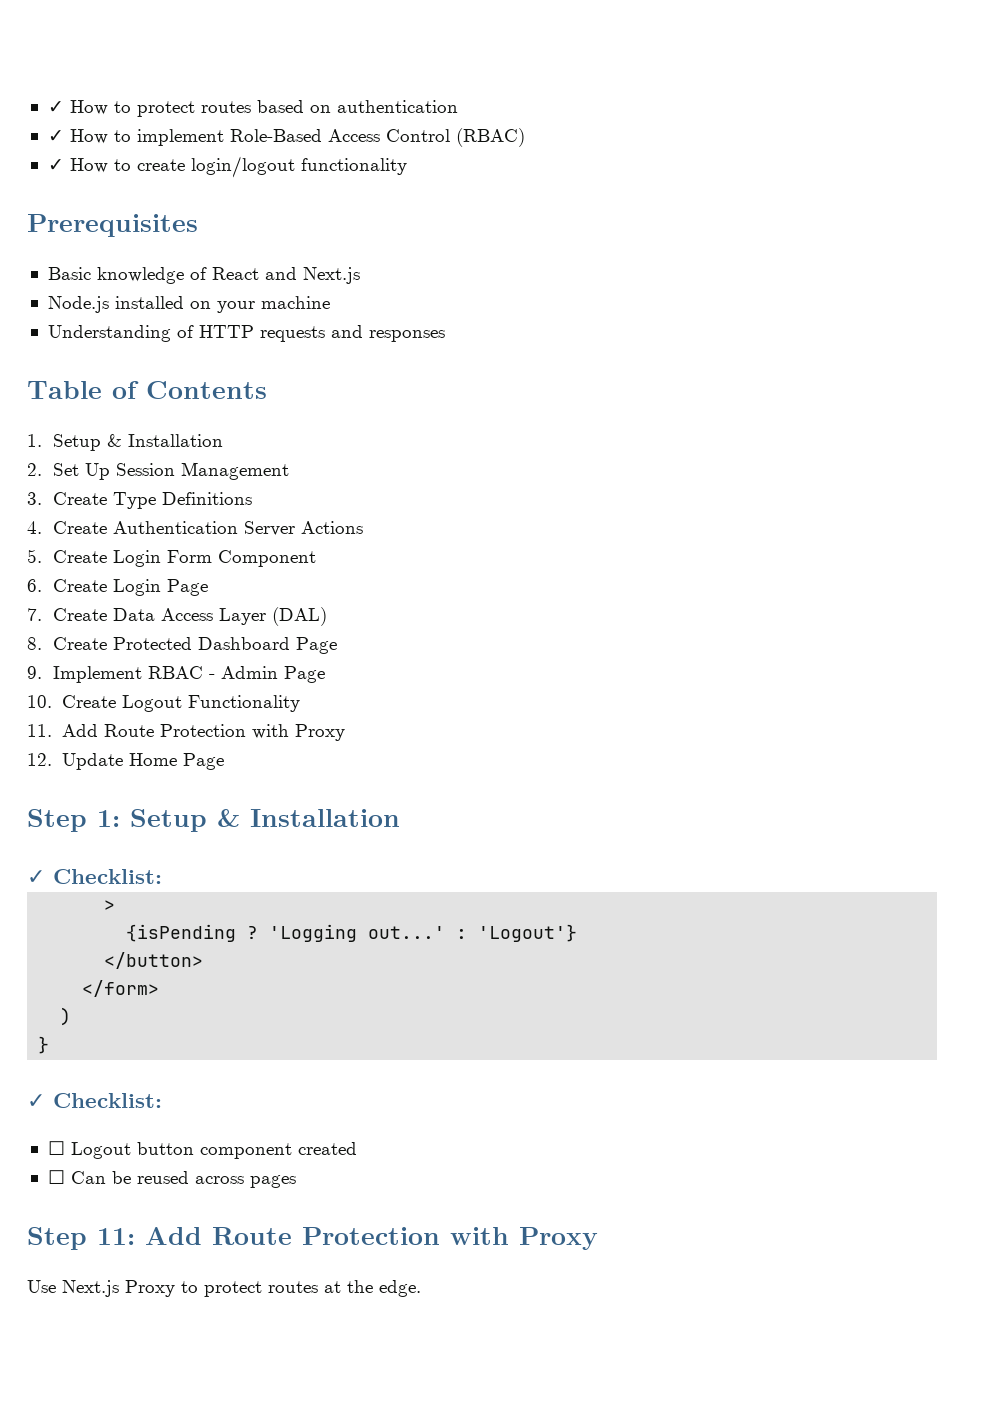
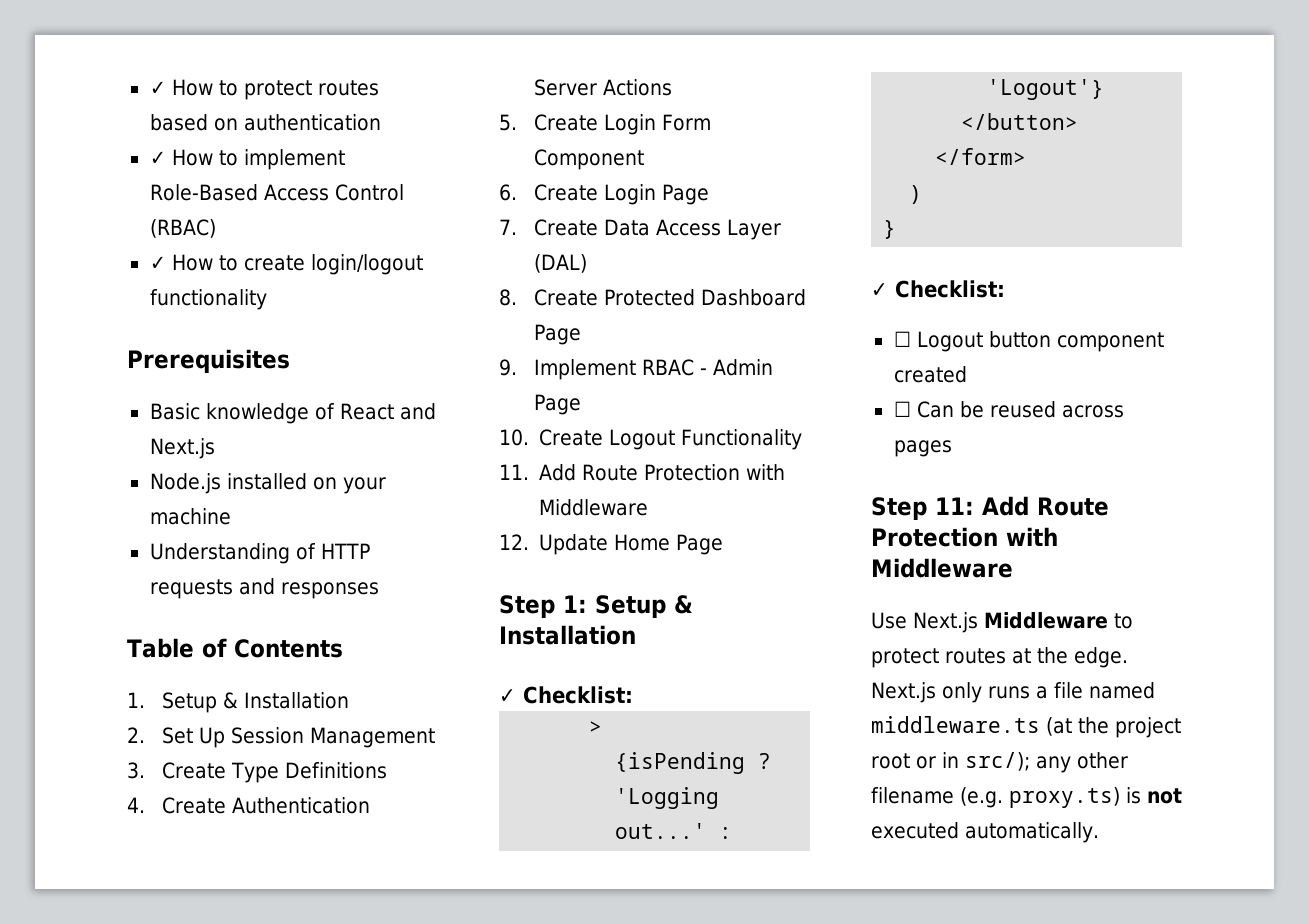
[294,724,345,741] Proxy -> [539,499,649,516] Middleware
[519,1227,598,1250] Proxy -> [871,558,1013,578] Middleware
[125,1280,175,1297] Proxy -> [984,612,1108,629] Middleware
(421, 1288) none -> [871,682,1155,703] [871,716,1181,738] [871,752,1128,773] [871,787,1182,808] [871,822,1099,843] Next.js only runs a file named middleware.ts (at the project root or in src/); any other filename (e.g. proxy.ts) is not executed automatically.

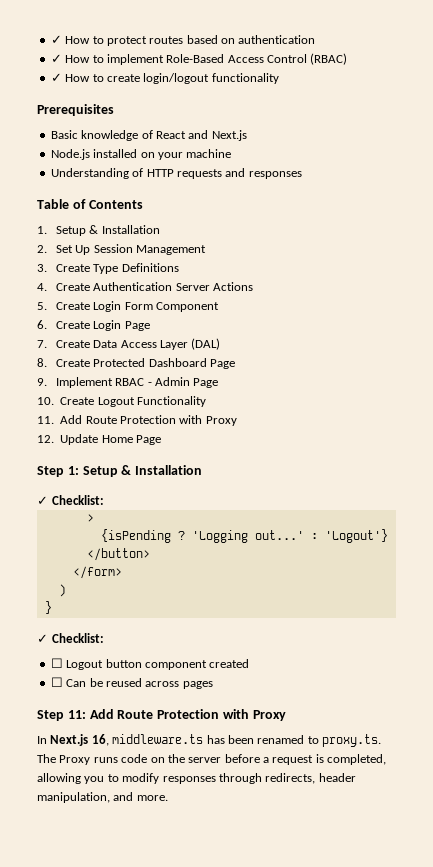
[539,499,649,516] Middleware -> [205,416,237,426] Proxy
[871,558,1013,578] [871,612,1133,633] [871,647,1128,668] [871,682,1155,703] [871,716,1181,738] [871,752,1128,773] [871,787,1182,808] [871,822,1099,843] Middleware // Use Next.js Middleware to protect routes at the edge. Next.js only runs a file named middleware.ts (at the project root or in src/); any other filename (e.g. proxy.ts) is not executed automatically. -> [252,710,286,721] [37,734,381,747] [37,754,387,765] [37,773,356,784] [37,792,168,803] Proxy // In Next.js 16, middleware.ts has been renamed to proxy.ts. The Proxy runs code on the server before a request is completed, allowing you to modify responses through redirects, header manipulation, and more.

